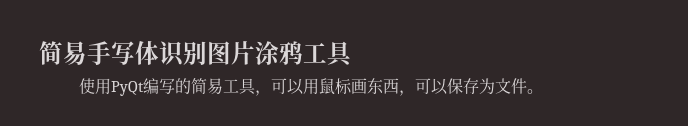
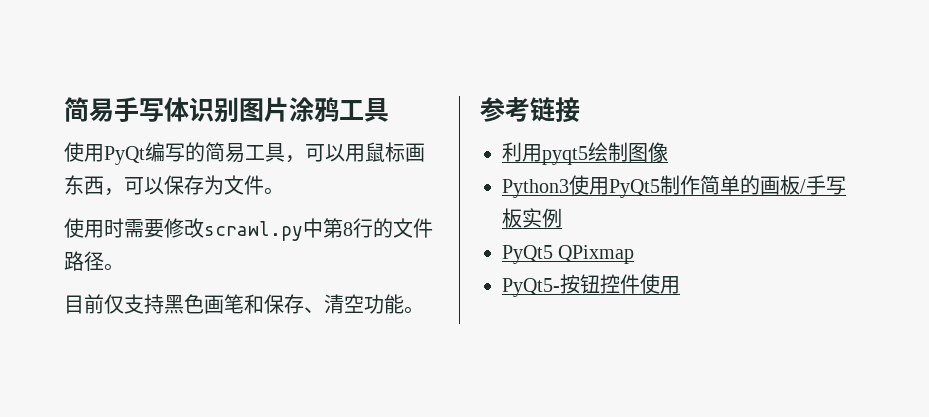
(543, 91) none -> [64,218,433,241] [64,251,124,271] [64,294,424,314] [480,97,580,122] [502,142,668,165] [502,175,846,198] [502,208,562,228] [502,245,635,264] [502,274,680,297] // 使用时需要修改scrawl.py中第8行的文件路径。 // 目前仅支持黑色画笔和保存、清空功能。 // 参考链接 // 利用pyqt5绘制图像 // Python3使用PyQt5制作简单的画板/手写板实例 // PyQt5 QPixmap // PyQt5-按钮控件使用

